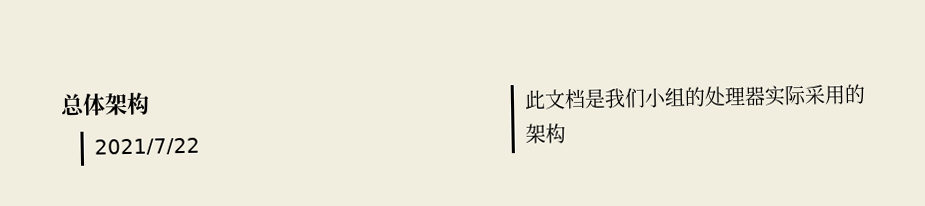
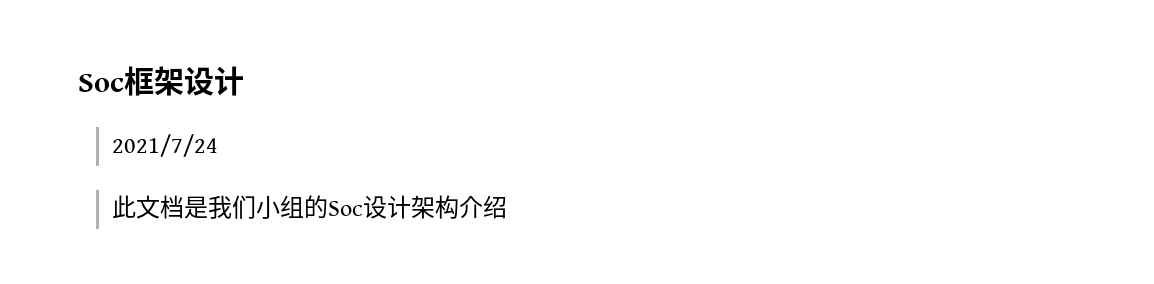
[60,92,150,117] [93,137,200,156] 总体架构 // 2021/7/22 -> [78,66,244,96] [112,134,219,157] Soc框架设计 // 2021/7/24
[703,83,866,107] [524,123,566,144] 处理器实际采用的架构 -> [328,195,508,219] Soc设计架构介绍

